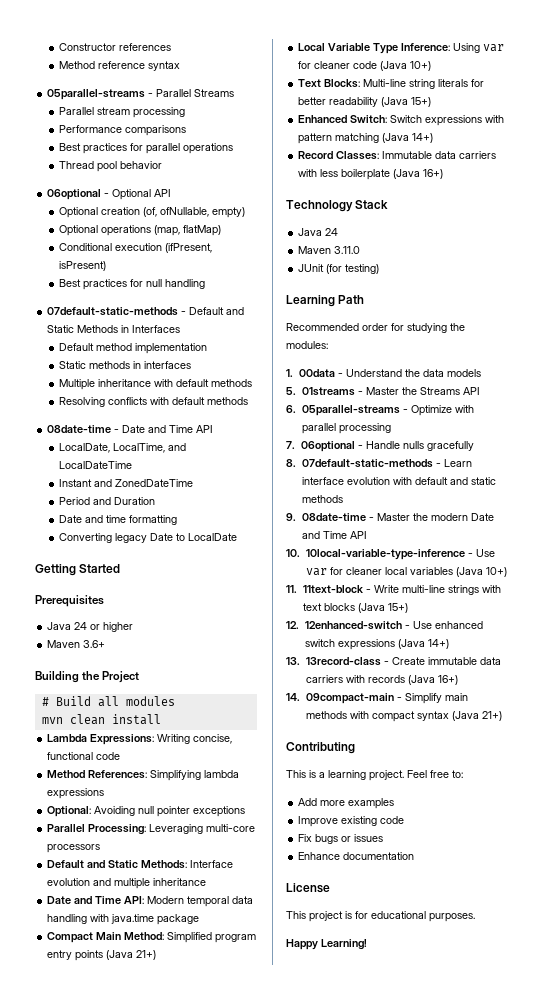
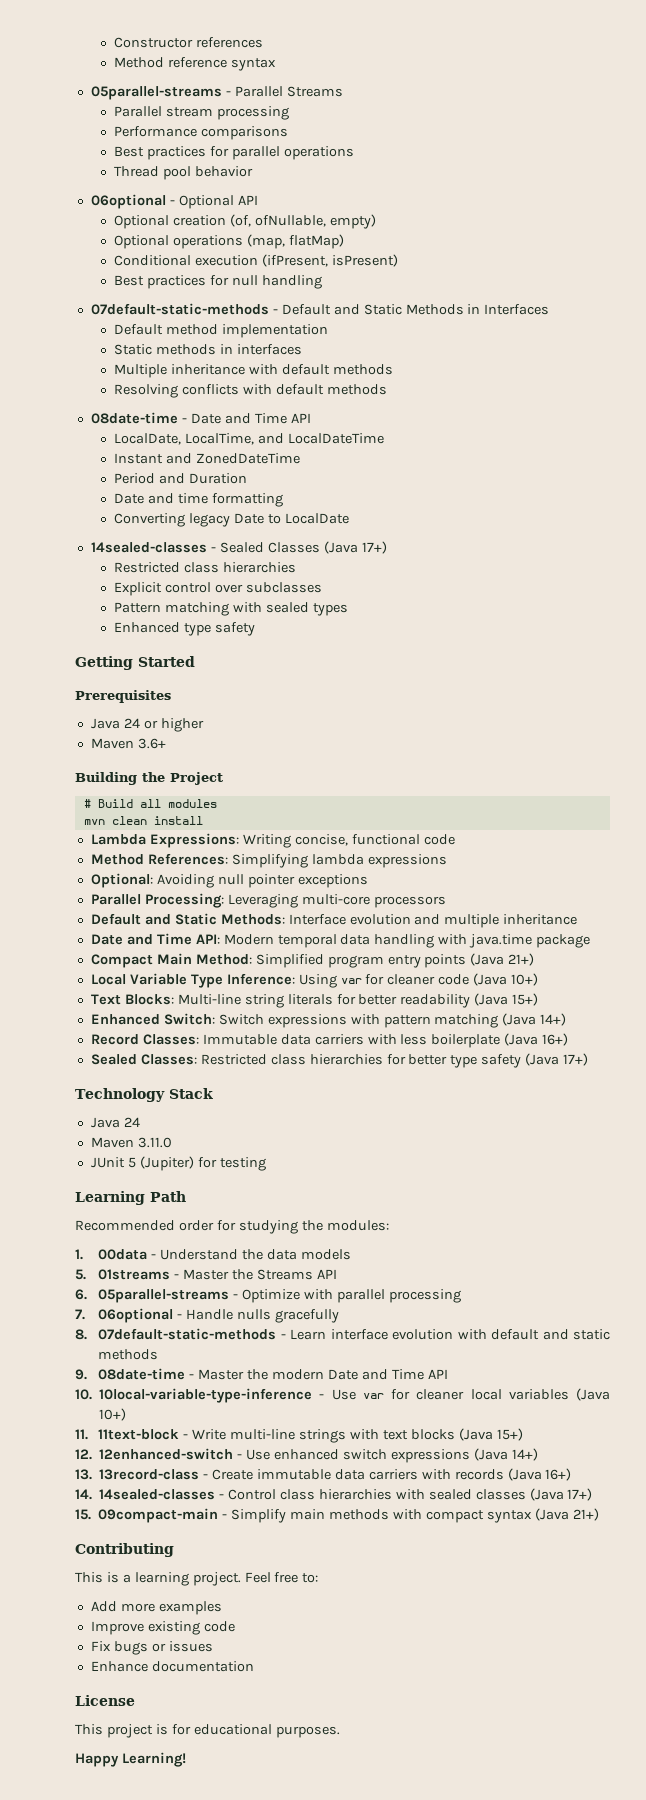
(238, 537) none -> [90,541,387,554] [114,562,297,573] [114,582,323,596] [114,602,348,616] [114,622,256,636] // 14sealed-classes - Sealed Classes (Java 17+) // Restricted class hierarchies // Explicit control over subclasses // Pattern matching with sealed types // Enhanced type safety
(444, 174) none -> [90,1053,589,1068] // Sealed Classes: Restricted class hierarchies for better type safety (Java 17+)
[326,264,380,274] (for testing) -> [127,1156,266,1171] 5 (Jupiter) for testing
(300, 697) none -> [99,1488,593,1501] [75,1509,91,1520] 14sealed-classes - Control class hierarchies with sealed classes (Java 17+) // 15.

